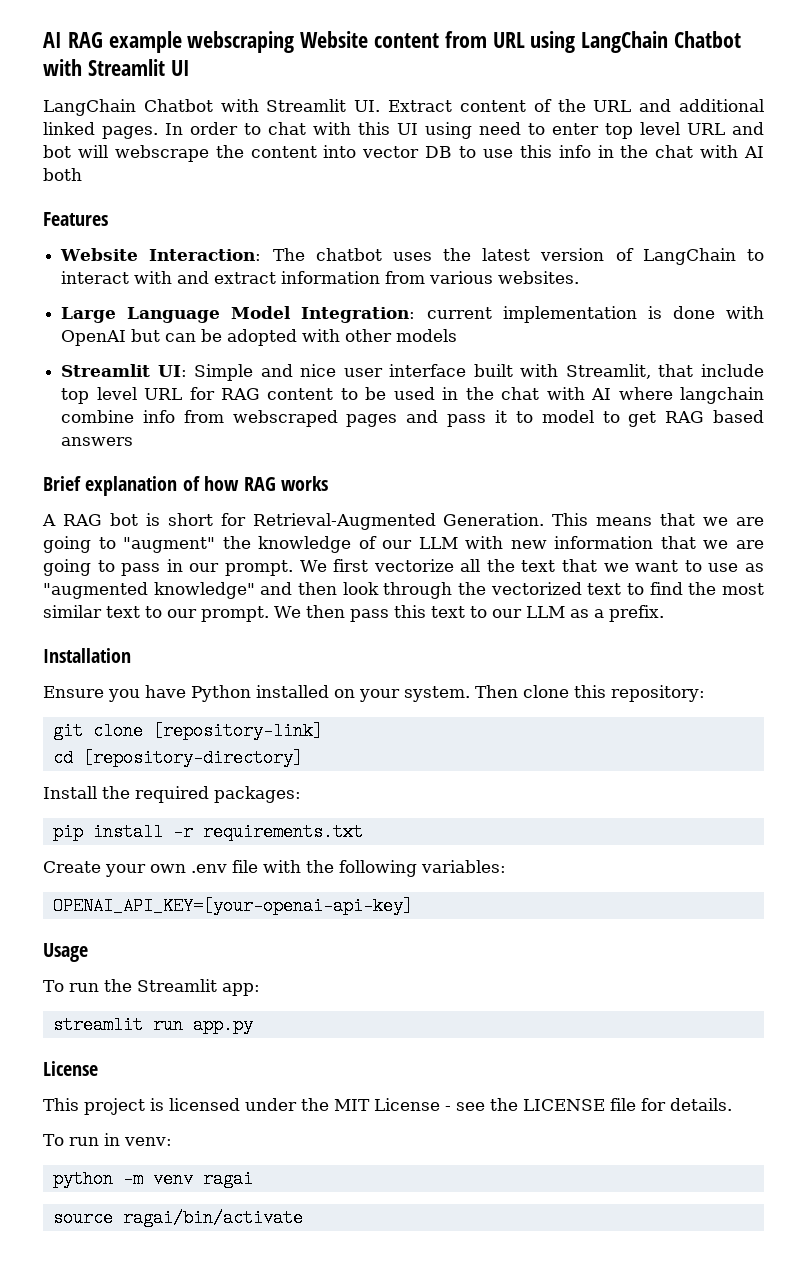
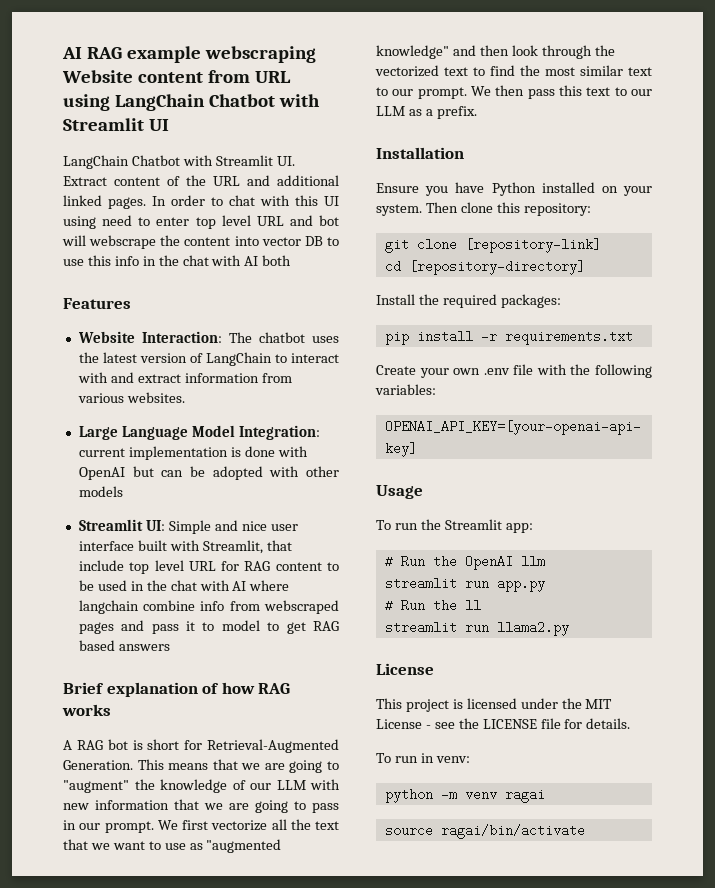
[52,1016,253,1034] streamlit run app.py -> [384,555,545,570] [384,577,545,592] [384,599,481,612] [384,621,569,636] # Run the OpenAI llm // streamlit run app.py // # Run the ll // streamlit run llama2.py

